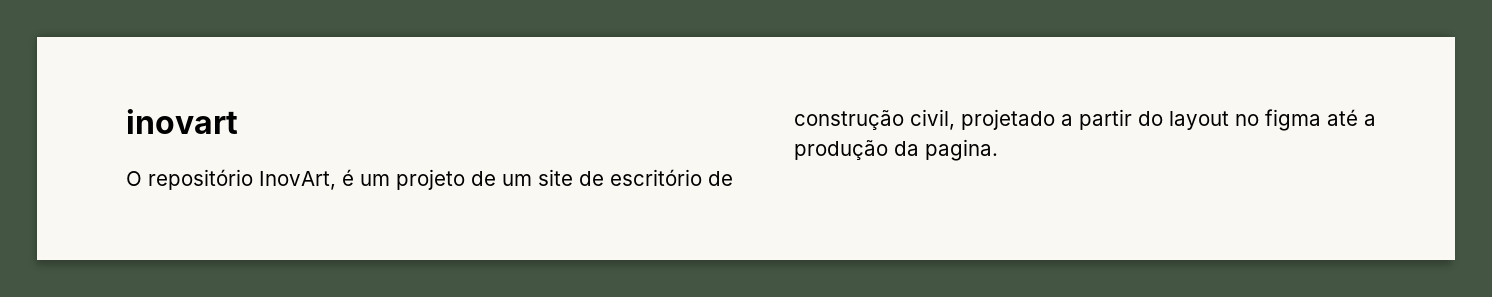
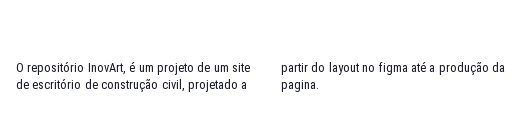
[126,109,238,134] inovart // -> (16, 67) none

